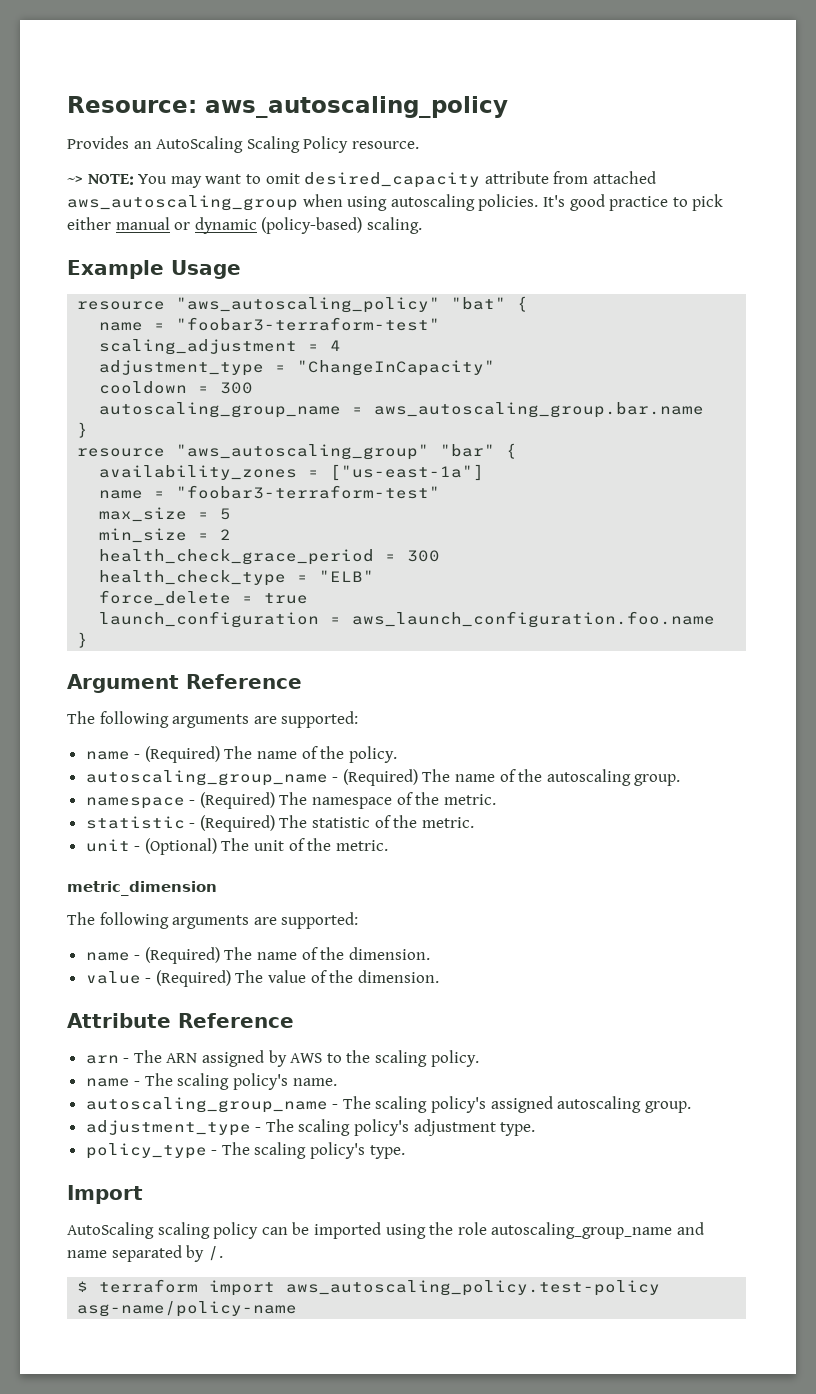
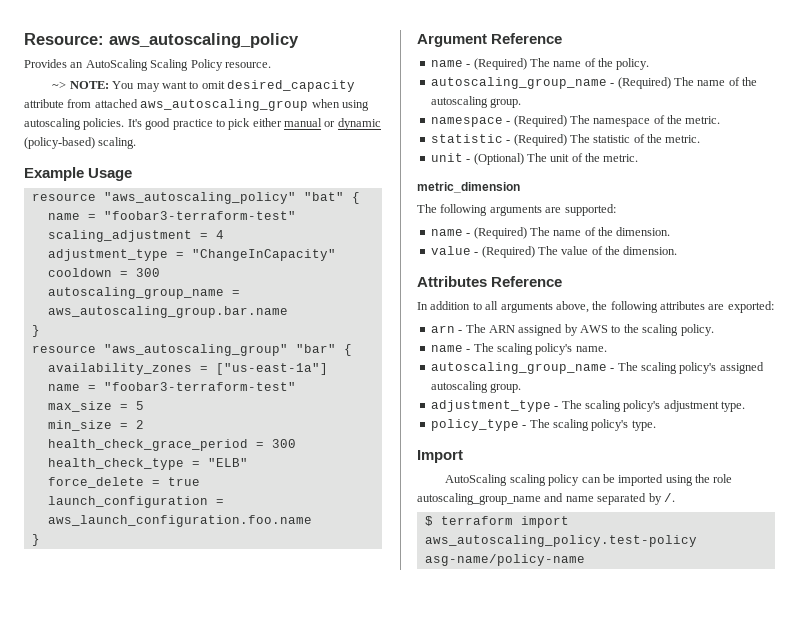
[67,711,359,728] // The following arguments are supported: -> (563, 38) none
[67,1013,294,1028] Attribute Reference -> [417,276,563,287] [417,301,774,313] Attributes Reference // In addition to all arguments above, the following attributes are exported:

